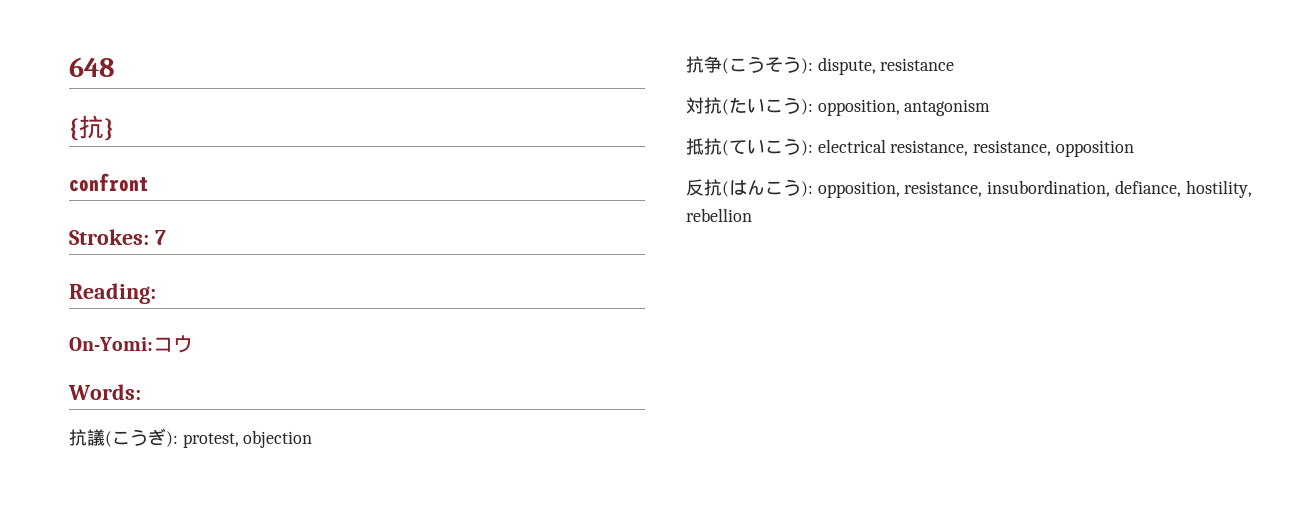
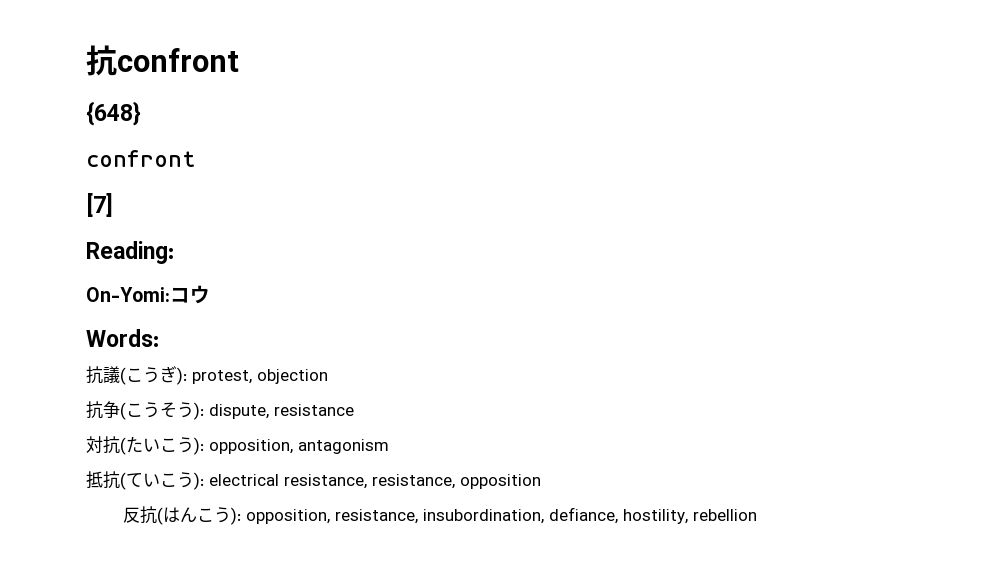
[69,57,115,77] [69,115,114,141] [69,173,149,192] [69,229,166,245] 648 // {抗} // confront // Strokes: 7 -> [86,45,239,76] [86,101,141,126] [86,150,195,167] [86,193,113,217] 抗confront // {648} // confront // [7]

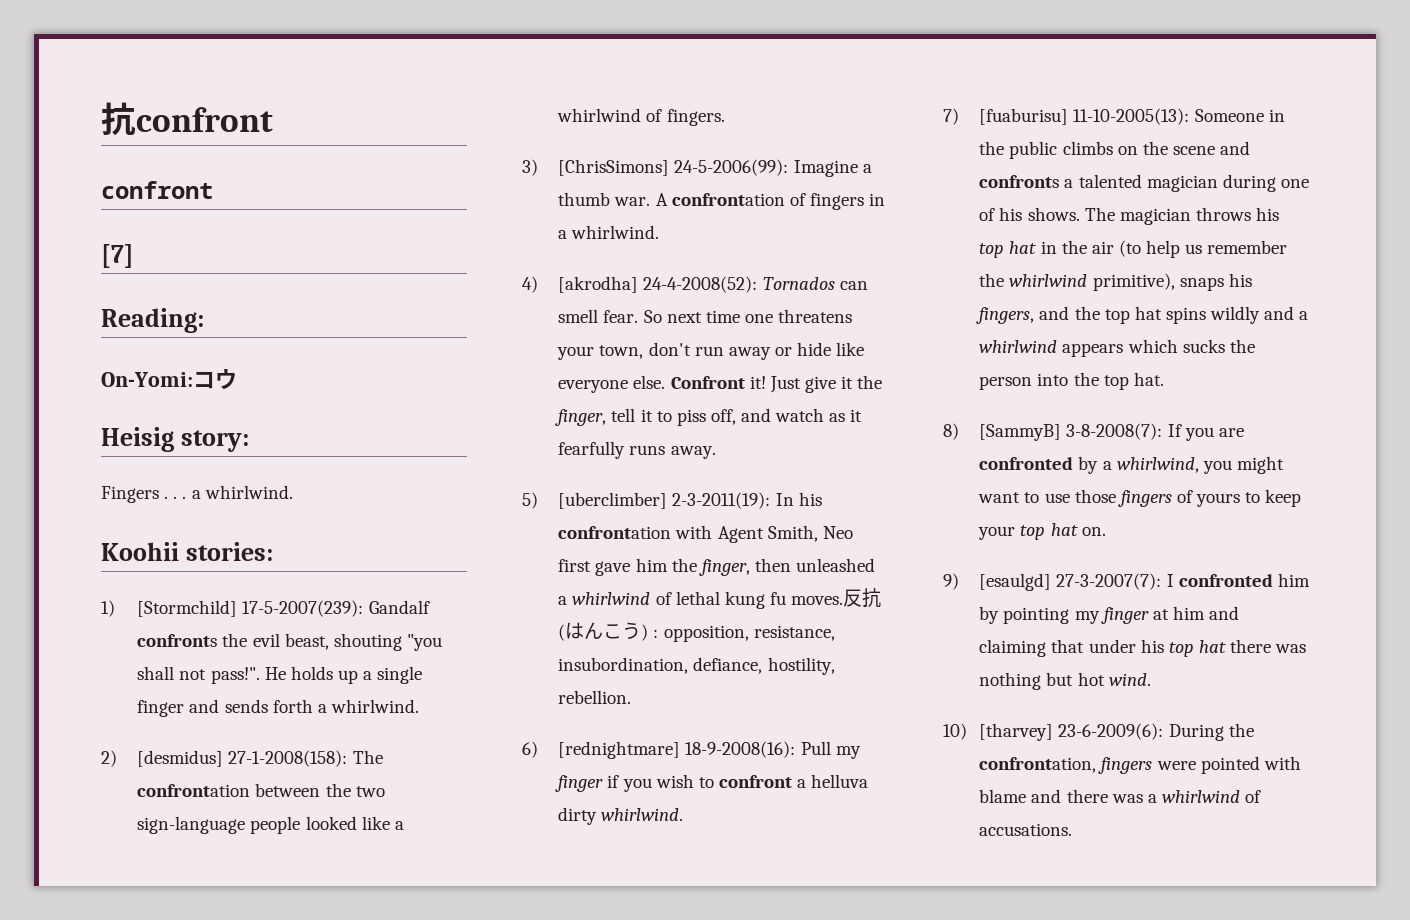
[86,101,141,126] // {648} -> (273, 119) none
[86,329,159,347] [86,366,328,385] [86,401,354,420] [86,436,389,455] [86,471,541,490] Words: // 抗議(こうぎ): protest, objection // 抗争(こうそう): dispute, resistance // 対抗(たいこう): opposition, antagonism // 抵抗(ていこう): electrical resistance, resistance, opposition // -> [101,427,249,452] [101,485,293,503] [101,542,273,561] [101,600,430,617] [137,633,442,651] [137,666,423,684] [137,699,419,717] [101,750,383,767] [137,783,385,797] [137,816,404,834] [557,108,725,126] [522,159,872,177] [558,192,886,210] [558,225,660,239] [522,276,868,293] [558,309,853,323] [557,342,865,360] [558,375,883,393] [555,408,863,426] [558,441,716,459] [522,492,822,509] [558,525,853,543] [558,558,876,576] [558,591,844,609] Heisig story: // Fingers . . . a whirlwind. // Koohii stories: // 1) [Stormchild] 17-5-2007(239): Gandalf confronts the evil beast, shouting "you shall not pass!". He holds up a single finger and sends forth a whirlwind. // 2) [desmidus] 27-1-2008(158): The confrontation between the two sign-language people looked like a whirlwind of fingers. // 3) [ChrisSimons] 24-5-2006(99): Imagine a thumb war. A confrontation of fingers in a whirlwind. // 4) [akrodha] 24-4-2008(52): Tornados can smell fear. So next time one threatens your town, don't run away or hide like everyone else. Confront it! Just give it the finger, tell it to piss off, and watch as it fearfully runs away. // 5) [uberclimber] 2-3-2011(19): In his confrontation with Agent Smith, Neo first gave him the finger, then unleashed a whirlwind of lethal kung fu moves.
[230,507,241,525] ): -> [641,624,659,641] ) :
[692,509,757,521] rebellion -> [558,690,632,704] [522,741,861,759] [555,774,869,792] [558,807,684,825] [943,108,1285,125] [979,141,1251,159] [979,174,1309,192] [979,207,1280,225] [979,240,1288,258] [979,273,1252,291] [976,306,1309,324] [979,339,1255,357] [979,372,1164,390] [943,423,1244,441] [979,456,1284,474] [978,489,1302,507] [978,523,1106,540] [943,573,1310,591] [979,606,1240,624] [979,639,1307,657] [979,672,1151,690] [943,723,1254,741] [979,756,1301,774] [979,789,1262,803] [979,823,1073,836] rebellion. // 6) [rednightmare] 18-9-2008(16): Pull my finger if you wish to confront a helluva dirty whirlwind. // 7) [fuaburisu] 11-10-2005(13): Someone in the public climbs on the scene and confronts a talented magician during one of his shows. The magician throws his top hat in the air (to help us remember the whirlwind primitive), snaps his fingers, and the top hat spins wildly and a whirlwind appears which sucks the person into the top hat. // 8) [SammyB] 3-8-2008(7): If you are confronted by a whirlwind, you might want to use those fingers of yours to keep your top hat on. // 9) [esaulgd] 27-3-2007(7): I confronted him by pointing my finger at him and claiming that under his top hat there was nothing but hot wind. // 10) [tharvey] 23-6-2009(6): During the confrontation, fingers were pointed with blame and there was a whirlwind of accusations.

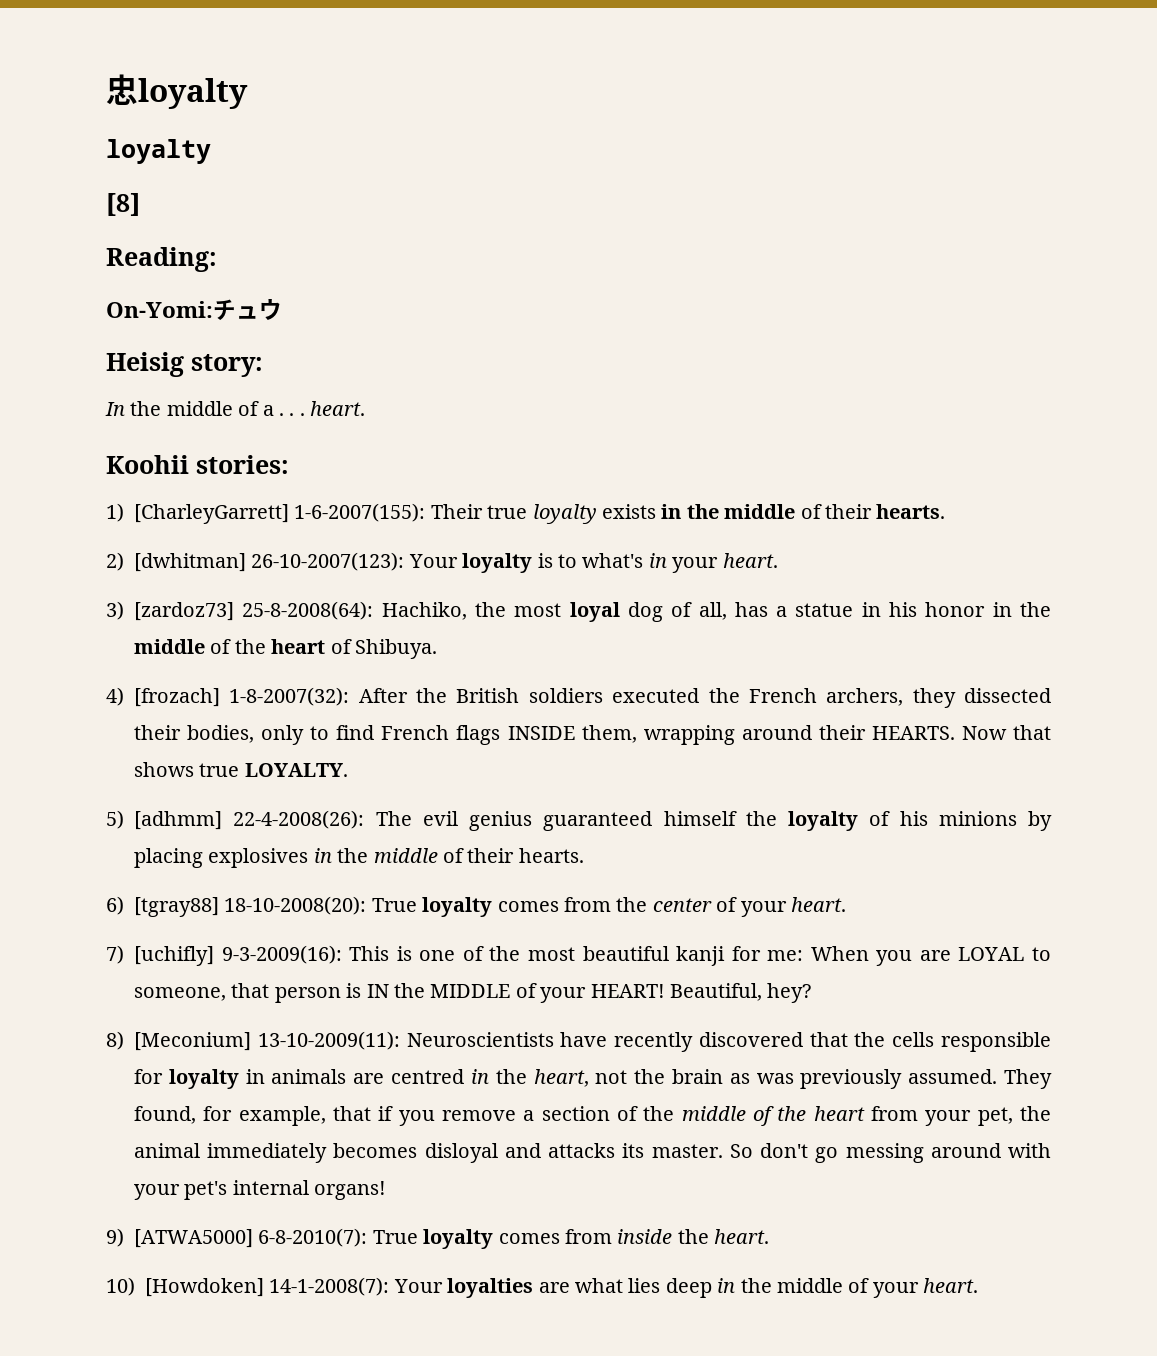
[101,102,273,136] [101,181,213,199] [101,244,134,268] 抗confront // confront // [7] -> [106,74,248,109] [106,139,211,164] [106,193,140,216] 忠loyalty // loyalty // [8]
[193,371,215,389] コ -> [213,299,259,320] チュ
[101,486,159,503] Fingers -> [105,401,274,416] In the middle of a
[191,485,293,499] a whirlwind. -> [310,401,366,416] heart.
[137,600,430,617] [137,633,442,651] [137,666,423,684] [137,699,419,717] [101,750,383,767] [137,783,385,797] [137,816,404,834] [557,108,725,126] [522,159,872,177] [558,192,886,210] [558,225,660,239] [522,276,868,293] [558,309,853,323] [557,342,865,360] [558,375,883,393] [555,408,863,426] [558,441,716,459] [522,492,822,509] [558,525,853,543] [558,558,876,576] [558,588,882,609] [558,622,835,642] [558,657,835,675] [558,690,632,704] [522,741,861,759] [555,774,869,792] [558,807,684,825] [943,108,1285,125] [979,141,1251,159] [979,174,1309,192] [979,207,1280,225] [979,240,1288,258] [979,273,1252,291] [976,306,1309,324] [979,339,1255,357] [979,372,1164,390] [943,423,1244,441] [979,456,1284,474] [978,489,1302,507] [978,523,1106,540] [943,573,1310,591] [979,606,1240,624] [979,639,1307,657] [979,672,1151,690] [943,723,1254,741] [979,756,1301,774] [979,789,1262,803] [979,823,1073,836] [Stormchild] 17-5-2007(239): Gandalf confronts the evil beast, shouting "you shall not pass!". He holds up a single finger and sends forth a whirlwind. // 2) [desmidus] 27-1-2008(158): The confrontation between the two sign-language people looked like a whirlwind of fingers. // 3) [ChrisSimons] 24-5-2006(99): Imagine a thumb war. A confrontation of fingers in a whirlwind. // 4) [akrodha] 24-4-2008(52): Tornados can smell fear. So next time one threatens your town, don't run away or hide like everyone else. Confront it! Just give it the finger, tell it to piss off, and watch as it fearfully runs away. // 5) [uberclimber] 2-3-2011(19): In his confrontation with Agent Smith, Neo first gave him the finger, then unleashed a whirlwind of lethal kung fu moves.反抗(はんこう) : opposition, resistance, insubordination, defiance, hostility, rebellion. // 6) [rednightmare] 18-9-2008(16): Pull my finger if you wish to confront a helluva dirty whirlwind. // 7) [fuaburisu] 11-10-2005(13): Someone in the public climbs on the scene and confronts a talented magician during one of his shows. The magician throws his top hat in the air (to help us remember the whirlwind primitive), snaps his fingers, and the top hat spins wildly and a whirlwind appears which sucks the person into the top hat. // 8) [SammyB] 3-8-2008(7): If you are confronted by a whirlwind, you might want to use those fingers of yours to keep your top hat on. // 9) [esaulgd] 27-3-2007(7): I confronted him by pointing my finger at him and claiming that under his top hat there was nothing but hot wind. // 10) [tharvey] 23-6-2009(6): During the confrontation, fingers were pointed with blame and there was a whirlwind of accusations. -> [134,503,946,524] [106,552,778,573] [106,601,1051,622] [134,639,437,659] [106,687,1051,708] [134,725,1051,745] [134,762,348,777] [106,810,1052,831] [134,848,584,868] [106,896,846,917] [106,945,1051,966] [134,983,812,1003] [106,1031,1052,1052] [134,1069,1052,1089] [134,1106,1052,1126] [134,1143,1052,1163] [134,1180,387,1200] [106,1228,770,1249] [106,1277,979,1298] [CharleyGarrett] 1-6-2007(155): Their true loyalty exists in the middle of their hearts. // 2) [dwhitman] 26-10-2007(123): Your loyalty is to what's in your heart. // 3) [zardoz73] 25-8-2008(64): Hachiko, the most loyal dog of all, has a statue in his honor in the middle of the heart of Shibuya. // 4) [frozach] 1-8-2007(32): After the British soldiers executed the French archers, they dissected their bodies, only to find French flags INSIDE them, wrapping around their HEARTS. Now that shows true LOYALTY. // 5) [adhmm] 22-4-2008(26): The evil genius guaranteed himself the loyalty of his minions by placing explosives in the middle of their hearts. // 6) [tgray88] 18-10-2008(20): True loyalty comes from the center of your heart. // 7) [uchifly] 9-3-2009(16): This is one of the most beautiful kanji for me: When you are LOYAL to someone, that person is IN the MIDDLE of your HEART! Beautiful, hey? // 8) [Meconium] 13-10-2009(11): Neuroscientists have recently discovered that the cells responsible for loyalty in animals are centred in the heart, not the brain as was previously assumed. They found, for example, that if you remove a section of the middle of the heart from your pet, the animal immediately becomes disloyal and attacks its master. So don't go messing around with your pet's internal organs! // 9) [ATWA5000] 6-8-2010(7): True loyalty comes from inside the heart. // 10) [Howdoken] 14-1-2008(7): Your loyalties are what lies deep in the middle of your heart.

